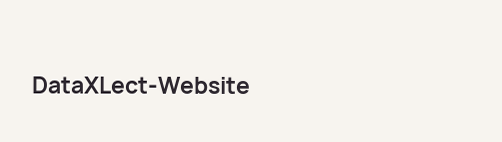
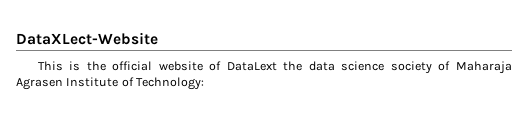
(250, 85) none -> [37,61,512,74] [16,77,205,90] // This is the official website of DataLext the data science society of Maharaja Agrasen Institute of Technology:

